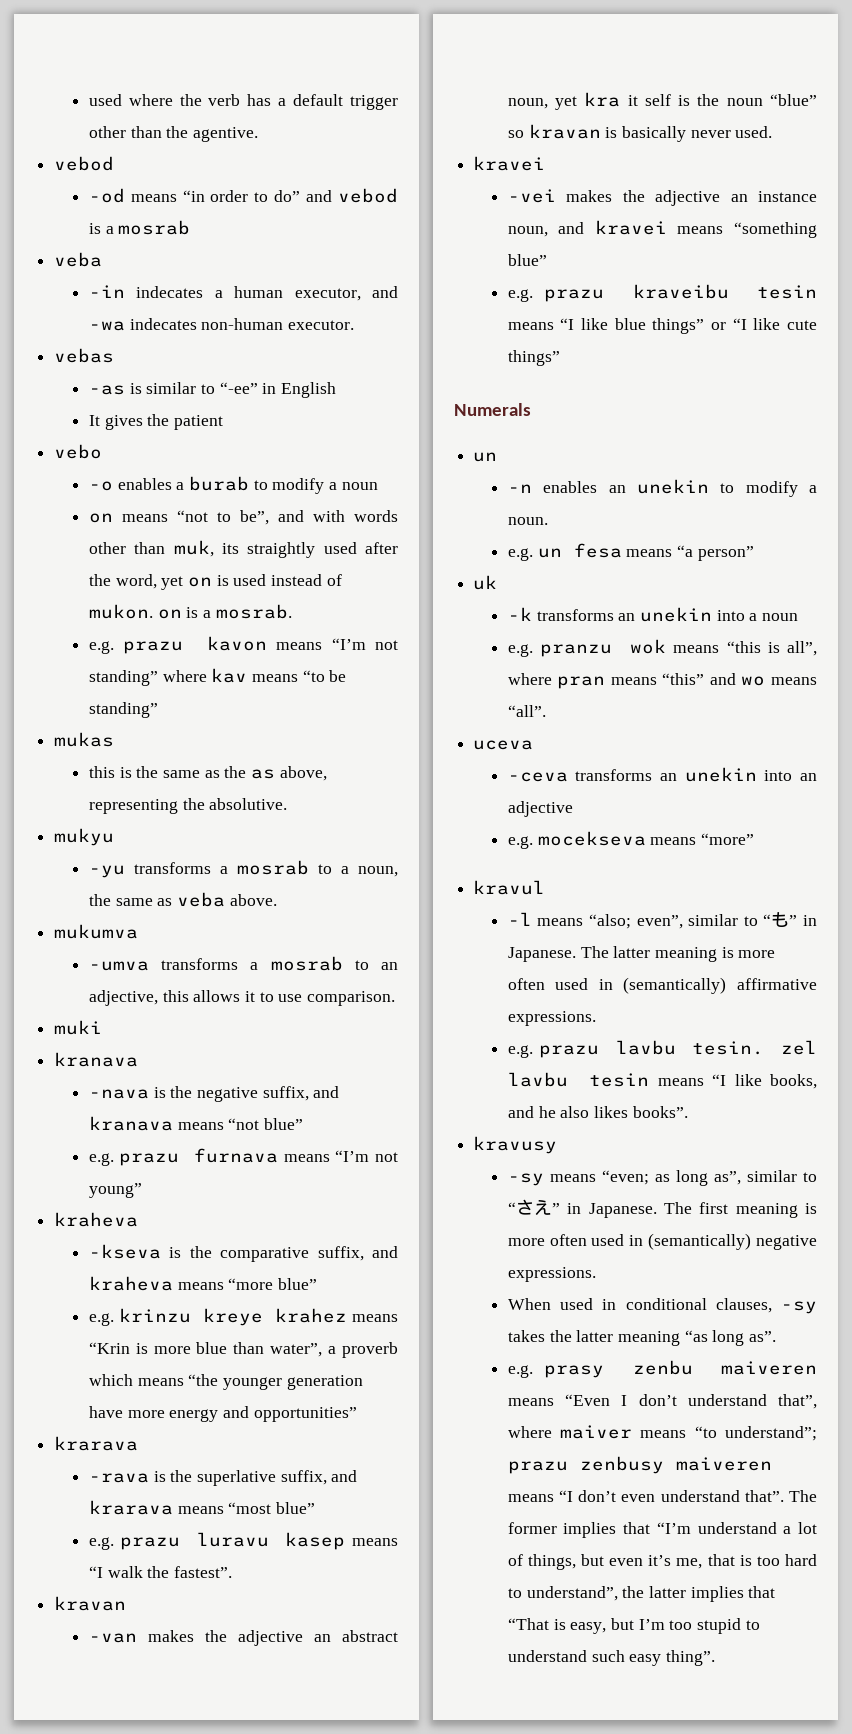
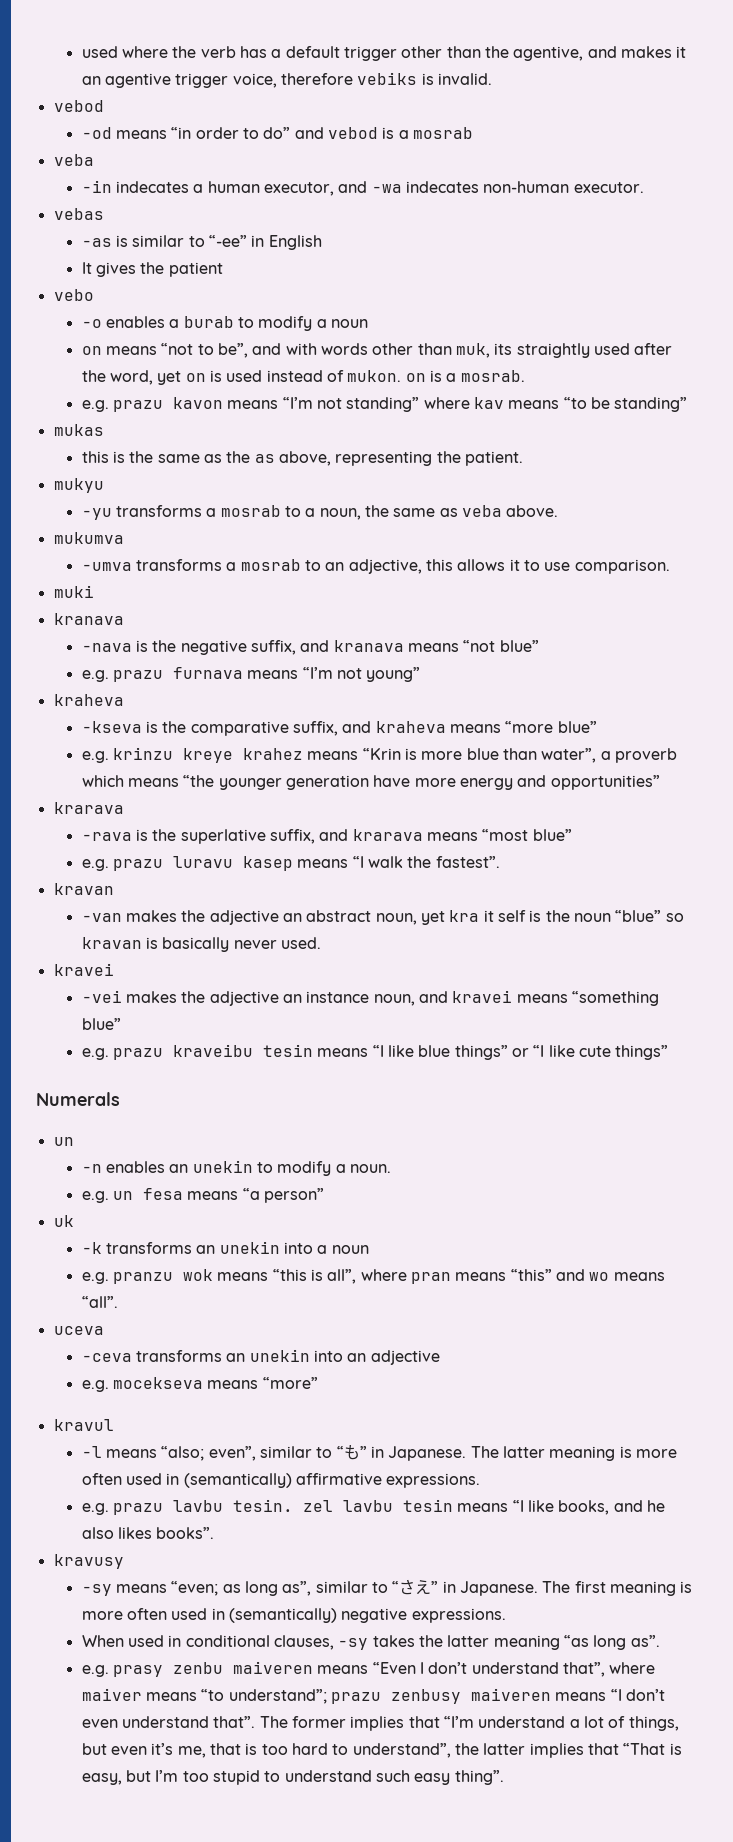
[192,127,258,142] agentive. -> [513,46,687,61] [81,72,493,88] agentive, and makes it an agentive trigger voice, therefore vebiks is invalid.
[209,798,288,810] absolutive. -> [465,451,524,466] patient.

